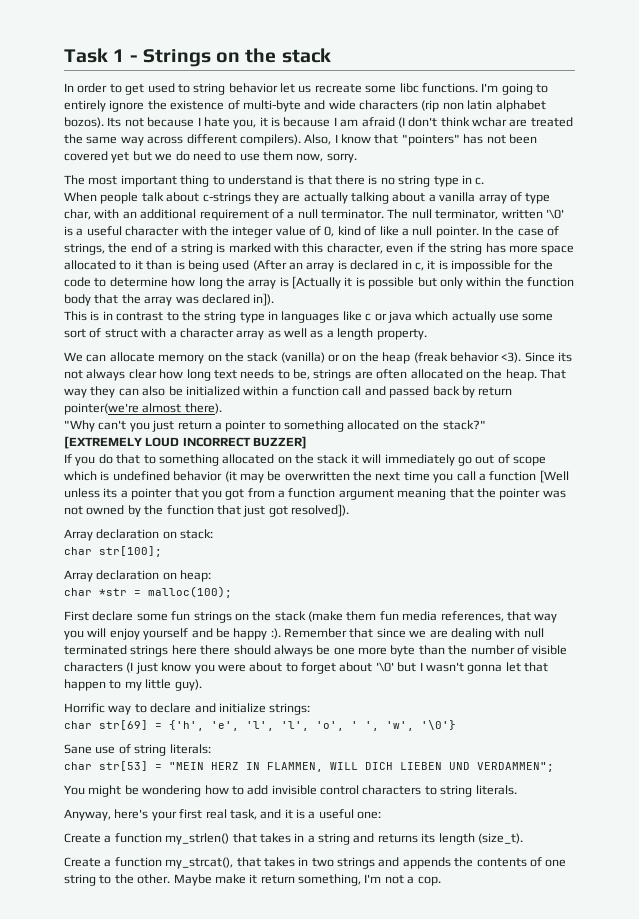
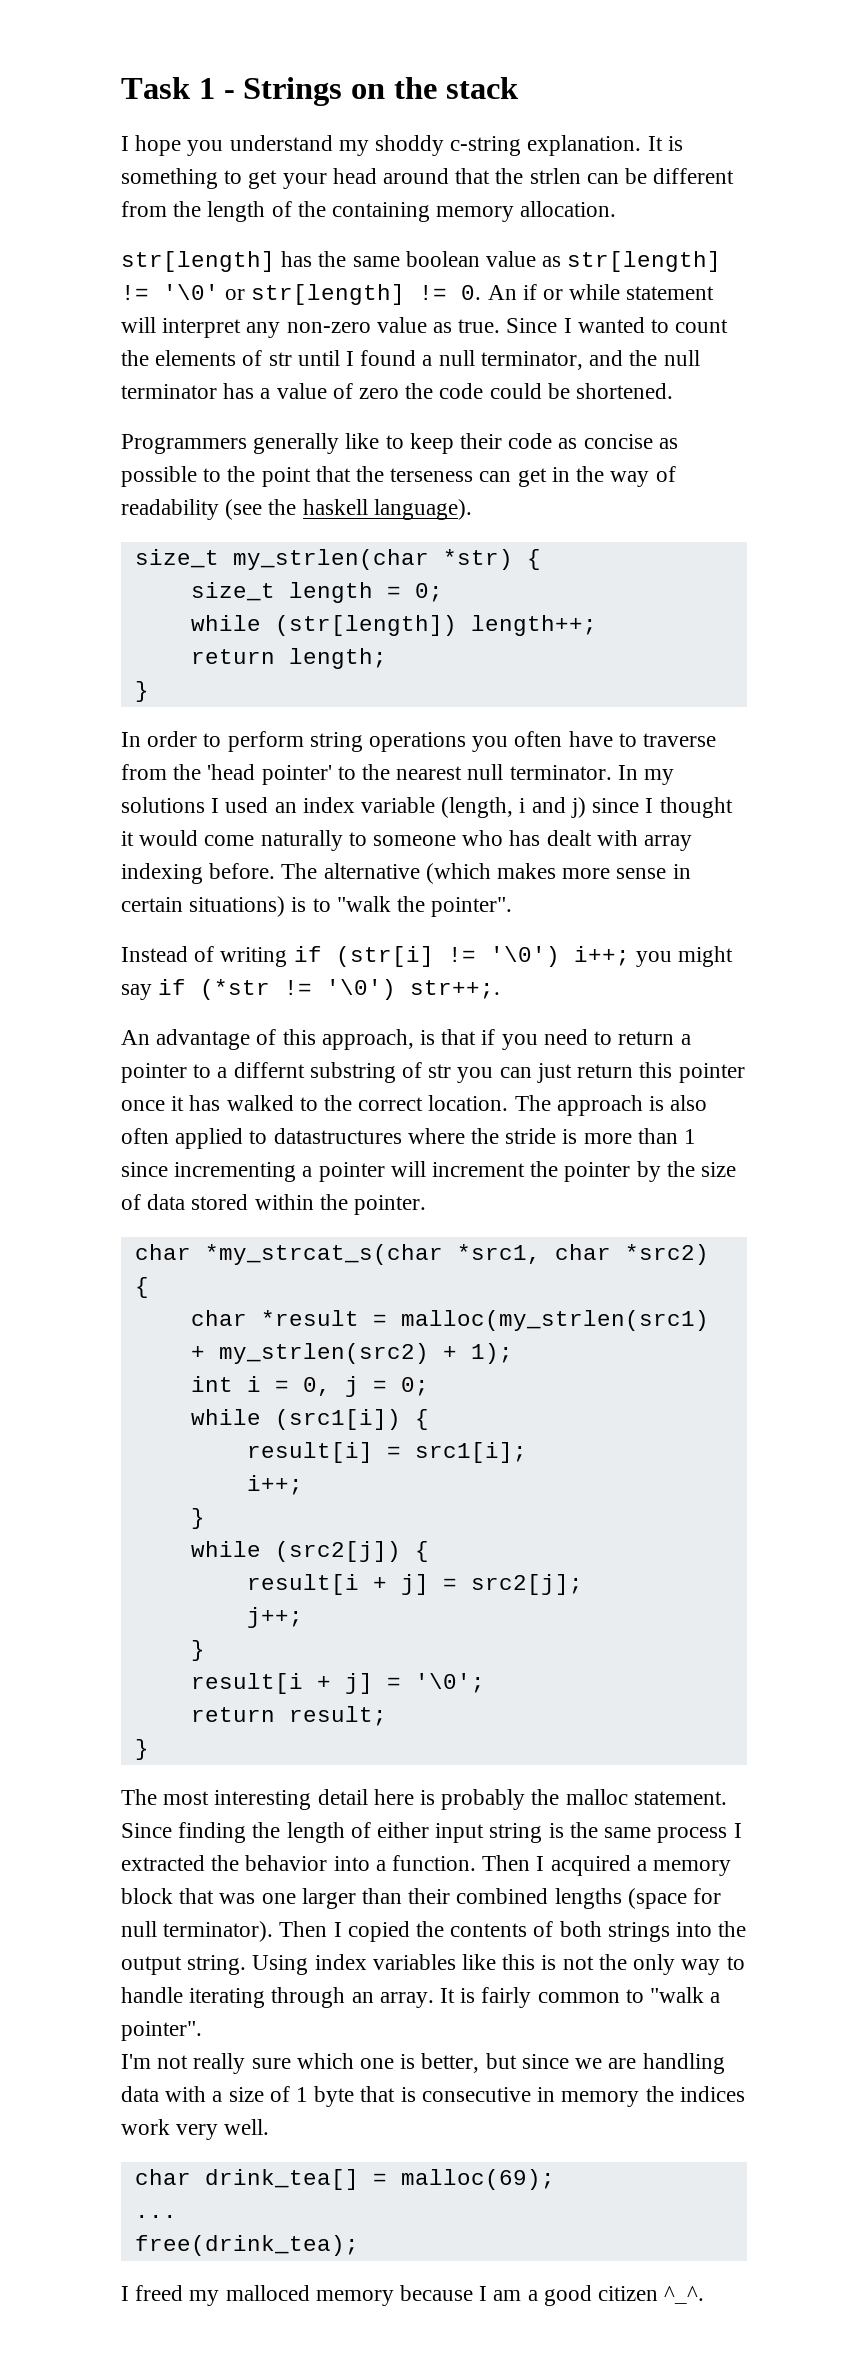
[64,83,548,95] [64,100,546,112] [64,117,573,129] [64,134,537,146] [64,151,357,163] [64,175,485,187] [64,192,551,204] [64,209,564,221] [64,226,560,238] [64,243,575,255] [64,260,553,272] [64,276,574,289] [64,293,275,306] [64,311,554,323] [64,328,427,340] [64,352,572,364] [64,369,566,381] [64,386,513,398] [64,403,222,415] [64,420,486,432] [64,436,308,449] [64,454,546,466] [64,470,569,483] [64,488,566,500] [64,504,349,517] [64,529,214,541] [64,546,162,557] [64,570,212,582] [64,586,232,598] [64,611,558,623] [64,628,544,640] [64,645,568,657] [64,662,548,674] [64,679,202,691] [64,703,311,715] [64,720,456,731] [64,744,211,756] [64,761,554,772] [64,785,517,797] [64,809,382,821] [64,833,523,845] [64,857,567,869] [64,874,441,886] In order to get used to string behavior let us recreate some libc functions. I'm going to entirely ignore the existence of multi-byte and wide characters (rip non latin alphabet bozos). Its not because I hate you, it is because I am afraid (I don't think wchar are treated the same way across different compilers). Also, I know that "pointers" has not been covered yet but we do need to use them now, sorry. // The most important thing to understand is that there is no string type in c. // When people talk about c-strings they are actually talking about a vanilla array of type char, with an additional requirement of a null terminator. The null terminator, written '\0' is a useful character with the integer value of 0, kind of like a null pointer. In the case of strings, the end of a string is marked with this character, even if the string has more space allocated to it than is being used (After an array is declared in c, it is impossible for the code to determine how long the array is [Actually it is possible but only within the function body that the array was declared in]). // This is in contrast to the string type in languages like c or java which actually use some sort of struct with a character array as well as a length property. // We can allocate memory on the stack (vanilla) or on the heap (freak behavior <3). Since its not always clear how long text needs to be, strings are often allocated on the heap. That way they can also be initialized within a function call and passed back by return pointer(we're almost there). // "Why can't you just return a pointer to something allocated on the stack?" // [EXTREMELY LOUD INCORRECT BUZZER] // If you do that to something allocated on the stack it will immediately go out of scope which is undefined behavior (it may be overwritten the next time you call a function [Well unless its a pointer that you got from a function argument meaning that the pointer was not owned by the function that just got resolved]). // Array declaration on stack: // char str[100]; // Array declaration on heap: // char *str = malloc(100); // First declare some fun strings on the stack (make them fun media references, that way you will enjoy yourself and be happy :). Remember that since we are dealing with null terminated strings here there should always be one more byte than the number of visible characters (I just know you were about to forget about '\0' but I wasn't gonna let that happen to my little guy). // Horrific way to declare and initialize strings: // char str[69] = {'h', 'e', 'l', 'l', 'o', ' ', 'w', '\0'} // Sane use of string literals: // char str[53] = "MEIN HERZ IN FLAMMEN, WILL DICH LIEBEN UND VERDAMMEN"; // You might be wondering how to add invisible control characters to string literals. // Anyway, here's your first real task, and it is a useful one: // Create a function my_strlen() that takes in a string and returns its length (size_t). // Create a function my_strcat(), that takes in two strings and appends the contents of one string to the other. Maybe make it return something, I'm not a cop. -> [121,135,683,156] [121,168,735,189] [121,201,617,222] [121,251,722,272] [121,284,715,305] [121,317,729,338] [121,350,700,370] [121,383,674,399] [121,433,678,454] [121,466,676,487] [121,499,472,520] [134,549,541,570] [190,582,443,603] [190,615,597,636] [190,648,387,669] [134,681,149,702] [121,731,717,752] [121,764,675,785] [121,797,733,818] [121,830,693,851] [121,863,691,884] [121,896,513,917] [121,946,734,967] [121,979,501,1000] [121,1029,691,1050] [121,1062,745,1083] [121,1095,708,1116] [121,1128,697,1149] [121,1161,737,1182] [121,1194,427,1215] [134,1244,709,1265] [134,1277,149,1298] [190,1310,709,1331] [190,1343,513,1364] [190,1376,429,1397] [190,1409,429,1430] [246,1442,527,1463] [246,1475,303,1495] [190,1508,205,1529] [190,1541,429,1562] [246,1574,583,1595] [246,1607,303,1628] [190,1640,205,1661] [190,1673,485,1694] [190,1706,387,1726] [134,1739,149,1760] [121,1789,727,1810] [121,1822,742,1843] [121,1855,732,1876] [121,1888,722,1909] [121,1921,747,1942] [121,1954,745,1975] [121,1987,721,2008] [121,2021,202,2041] [121,2053,725,2074] [121,2086,745,2107] [121,2119,270,2140] [134,2169,555,2190] [134,2215,177,2218] [134,2235,359,2256] [121,2285,705,2306] I hope you understand my shoddy c-string explanation. It is something to get your head around that the strlen can be different from the length of the containing memory allocation. // str[length] has the same boolean value as str[length] != '\0' or str[length] != 0. An if or while statement will interpret any non-zero value as true. Since I wanted to count the elements of str until I found a null terminator, and the null terminator has a value of zero the code could be shortened. // Programmers generally like to keep their code as concise as possible to the point that the terseness can get in the way of readability (see the haskell language). // size_t my_strlen(char *str) { // size_t length = 0; // while (str[length]) length++; // return length; // } // In order to perform string operations you often have to traverse from the 'head pointer' to the nearest null terminator. In my solutions I used an index variable (length, i and j) since I thought it would come naturally to someone who has dealt with array indexing before. The alternative (which makes more sense in certain situations) is to "walk the pointer". // Instead of writing if (str[i] != '\0') i++; you might say if (*str != '\0') str++;. // An advantage of this approach, is that if you need to return a pointer to a differnt substring of str you can just return this pointer once it has walked to the correct location. The approach is also often applied to datastructures where the stride is more than 1 since incrementing a pointer will increment the pointer by the size of data stored within the pointer. // char *my_strcat_s(char *src1, char *src2) { // char *result = malloc(my_strlen(src1) + my_strlen(src2) + 1); // int i = 0, j = 0; // while (src1[i]) { // result[i] = src1[i]; // i++; // } // while (src2[j]) { // result[i + j] = src2[j]; // j++; // } // result[i + j] = '\0'; // return result; // } // The most interesting detail here is probably the malloc statement. Since finding the length of either input string is the same process I extracted the behavior into a function. Then I acquired a memory block that was one larger than their combined lengths (space for null terminator). Then I copied the contents of both strings into the output string. Using index variables like this is not the only way to handle iterating through an array. It is fairly common to "walk a pointer". // I'm not really sure which one is better, but since we are handling data with a size of 1 byte that is consecutive in memory the indices work very well. // char drink_tea[] = malloc(69); // ... // free(drink_tea); // I freed my malloced memory because I am a good citizen ^_^.

